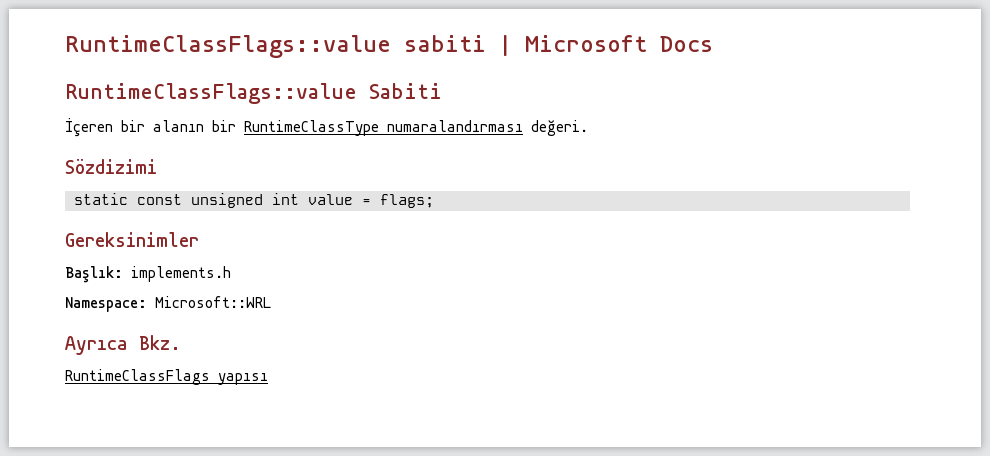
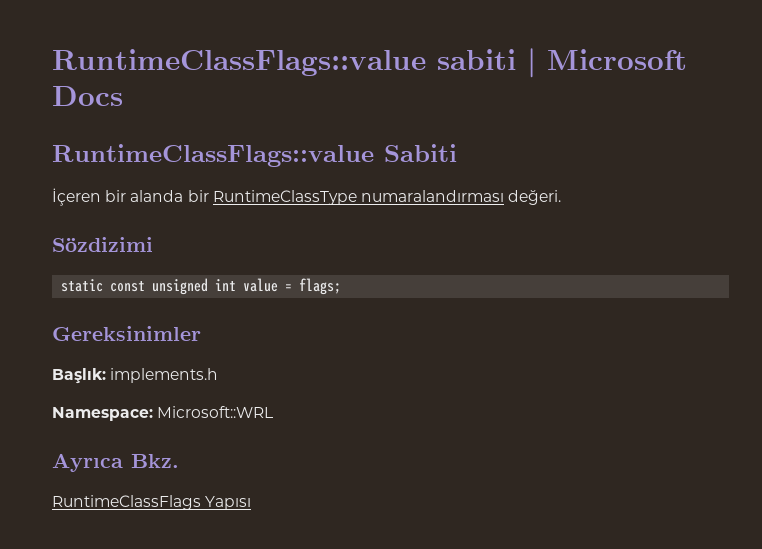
[153,120,204,132] alanın -> [130,190,184,202] alanda
[218,373,268,385] yapısı -> [205,496,252,510] Yapısı

